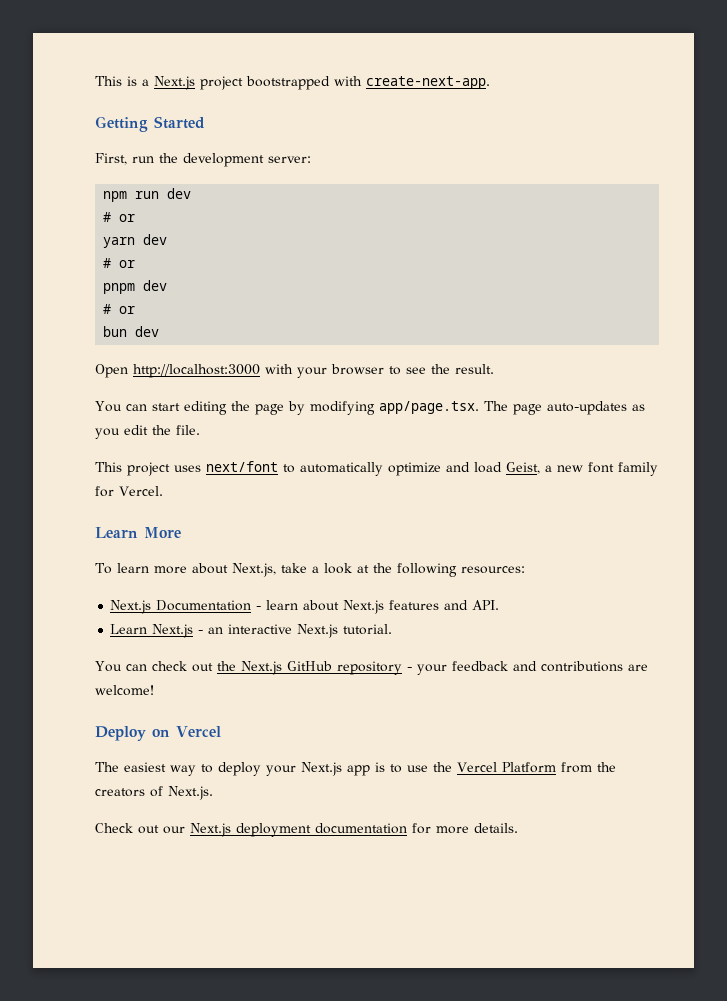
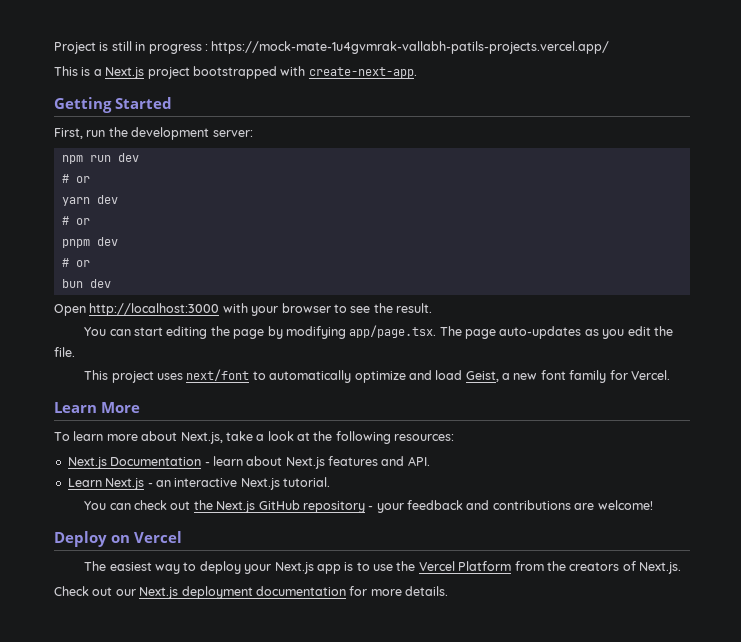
(95, 81) none -> [54,41,610,54] Project is still in progress : https://mock-mate-1u4gvmrak-vallabh-patils-projects.vercel.app/ //

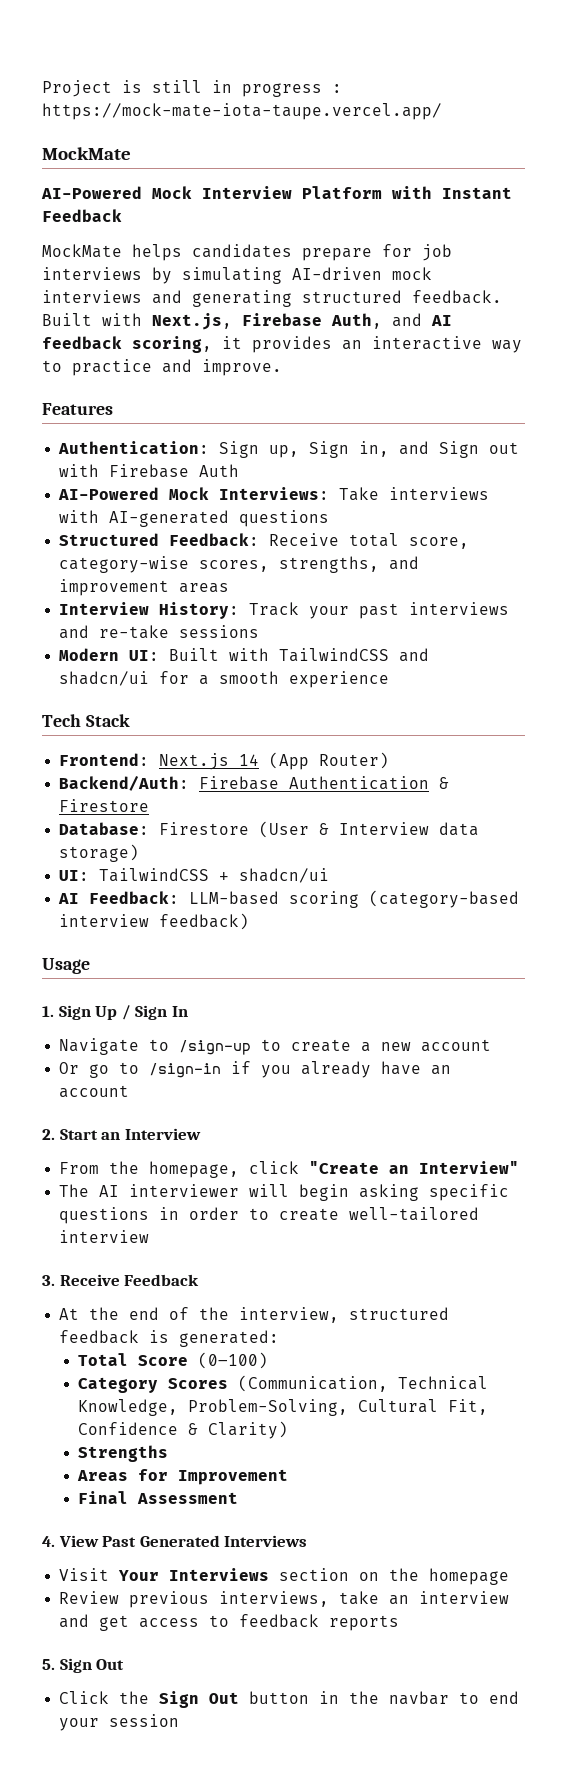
[211,41,610,54] [54,66,417,79] [54,97,172,113] [54,127,253,140] [61,153,139,164] [61,174,90,183] [61,195,118,206] [61,216,90,225] [61,237,118,248] [61,258,90,267] [61,279,111,288] [54,303,432,316] [84,325,673,339] [54,347,75,357] [84,369,670,383] [54,402,140,413] [54,431,455,444] [67,456,430,469] [67,477,330,490] [84,500,653,513] [54,531,182,547] [84,561,682,574] [54,586,448,599] https://mock-mate-1u4gvmrak-vallabh-patils-projects.vercel.app/ // This is a Next.js project bootstrapped with create-next-app. // Getting Started // First, run the development server: // npm run dev // # or // yarn dev // # or // pnpm dev // # or // bun dev // Open http://localhost:3000 with your browser to see the result. // You can start editing the page by modifying app/page.tsx. The page auto-updates as you edit the file. // This project uses next/font to automatically optimize and load Geist, a new font family for Vercel. // Learn More // To learn more about Next.js, take a look at the following resources: // Next.js Documentation - learn about Next.js features and API. // Learn Next.js - an interactive Next.js tutorial. // You can check out the Next.js GitHub repository - your feedback and contributions are welcome! // Deploy on Vercel // The easiest way to deploy your Next.js app is to use the Vercel Platform from the creators of Next.js. // Check out our Next.js deployment documentation for more details. -> [42,103,442,120] [42,147,131,160] [41,186,512,199] [42,209,122,222] [42,244,452,261] [42,267,432,284] [42,290,502,307] [42,313,452,330] [42,336,522,353] [42,359,282,376] [42,403,113,415] [58,441,520,458] [59,464,240,478] [58,487,490,501] [59,510,330,527] [59,533,470,549] [59,556,420,573] [59,579,230,596] [59,602,510,619] [59,625,260,639] [59,648,430,662] [59,671,390,688] [42,714,130,727] [59,752,390,770] [59,776,450,791] [59,799,150,812] [59,821,480,838] [59,844,140,862] [59,868,330,883] [58,890,520,908] [59,913,250,930] [42,958,90,974] [42,1005,188,1020] [59,1038,492,1055] [59,1061,452,1078] [59,1085,130,1098] [42,1128,201,1140] [59,1161,520,1178] [59,1184,510,1201] [59,1207,480,1224] [59,1230,150,1243] [42,1274,200,1286] [59,1307,450,1323] [59,1330,280,1347] [78,1352,269,1369] [78,1375,489,1393] [78,1399,489,1416] [78,1421,289,1439] [78,1445,169,1462] [77,1469,289,1485] [78,1491,239,1504] [42,1535,308,1547] [59,1568,510,1585] [59,1591,510,1608] [59,1614,400,1631] [42,1658,125,1673] [59,1691,520,1708] [59,1714,180,1731] https://mock-mate-iota-taupe.vercel.app/ // MockMate // AI-Powered Mock Interview Platform with Instant Feedback // MockMate helps candidates prepare for job interviews by simulating AI-driven mock interviews and generating structured feedback. Built with Next.js, Firebase Auth, and AI feedback scoring, it provides an interactive way to practice and improve. // Features // Authentication: Sign up, Sign in, and Sign out with Firebase Auth // AI-Powered Mock Interviews: Take interviews with AI-generated questions // Structured Feedback: Receive total score, category-wise scores, strengths, and improvement areas // Interview History: Track your past interviews and re-take sessions // Modern UI: Built with TailwindCSS and shadcn/ui for a smooth experience // Tech Stack // Frontend: Next.js 14 (App Router) // Backend/Auth: Firebase Authentication & Firestore // Database: Firestore (User & Interview data storage) // UI: TailwindCSS + shadcn/ui // AI Feedback: LLM-based scoring (category-based interview feedback) // Usage // 1. Sign Up / Sign In // Navigate to /sign-up to create a new account // Or go to /sign-in if you already have an account // 2. Start an Interview // From the homepage, click "Create an Interview" // The AI interviewer will begin asking specific questions in order to create well-tailored interview // 3. Receive Feedback // At the end of the interview, structured feedback is generated: // Total Score (0–100) // Category Scores (Communication, Technical Knowledge, Problem-Solving, Cultural Fit, Confidence & Clarity) // Strengths // Areas for Improvement // Final Assessment // 4. View Past Generated Interviews // Visit Your Interviews section on the homepage // Review previous interviews, take an interview and get access to feedback reports // 5. Sign Out // Click the Sign Out button in the navbar to end your session

